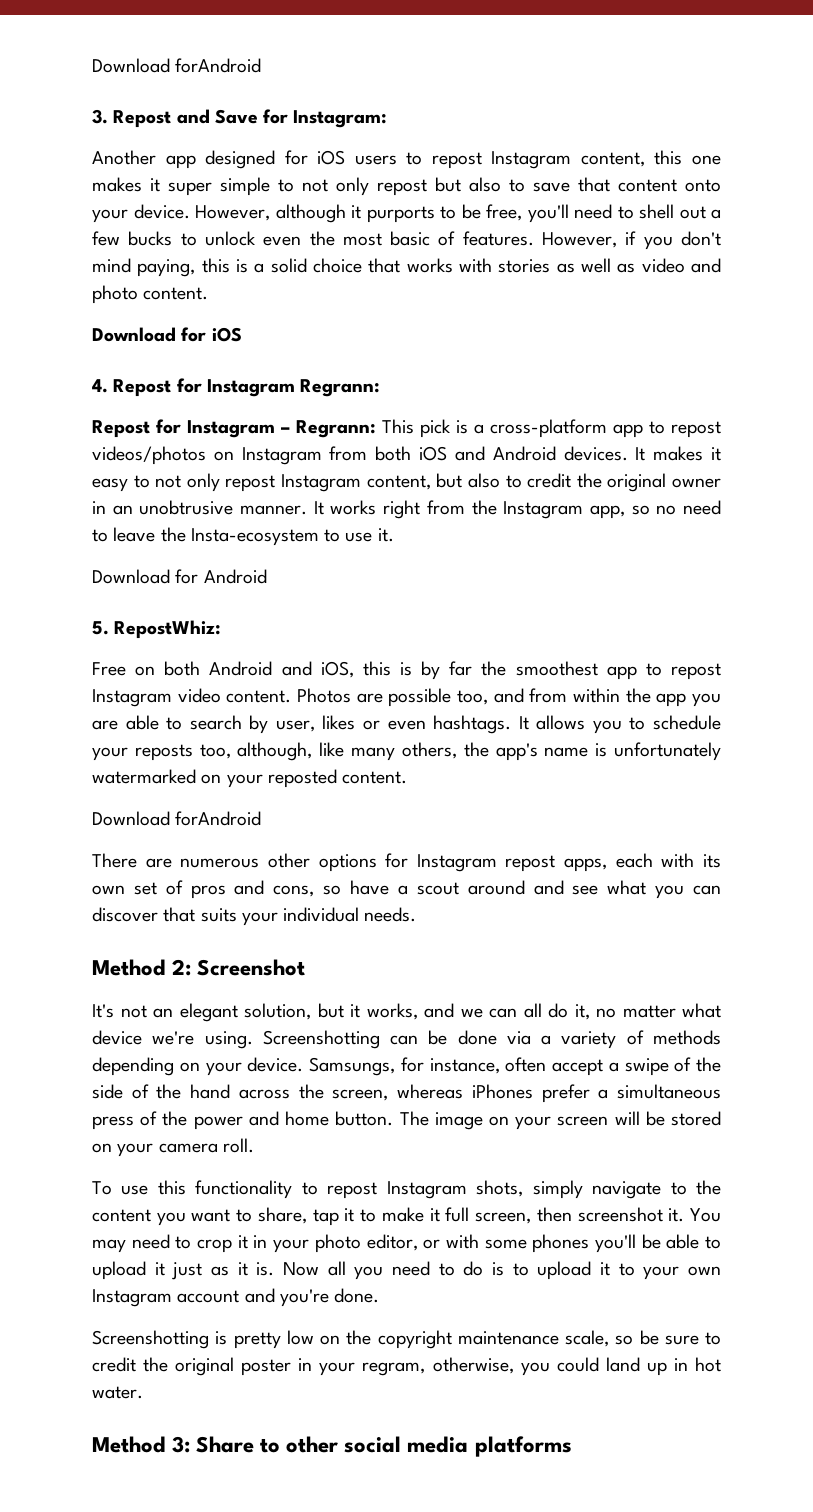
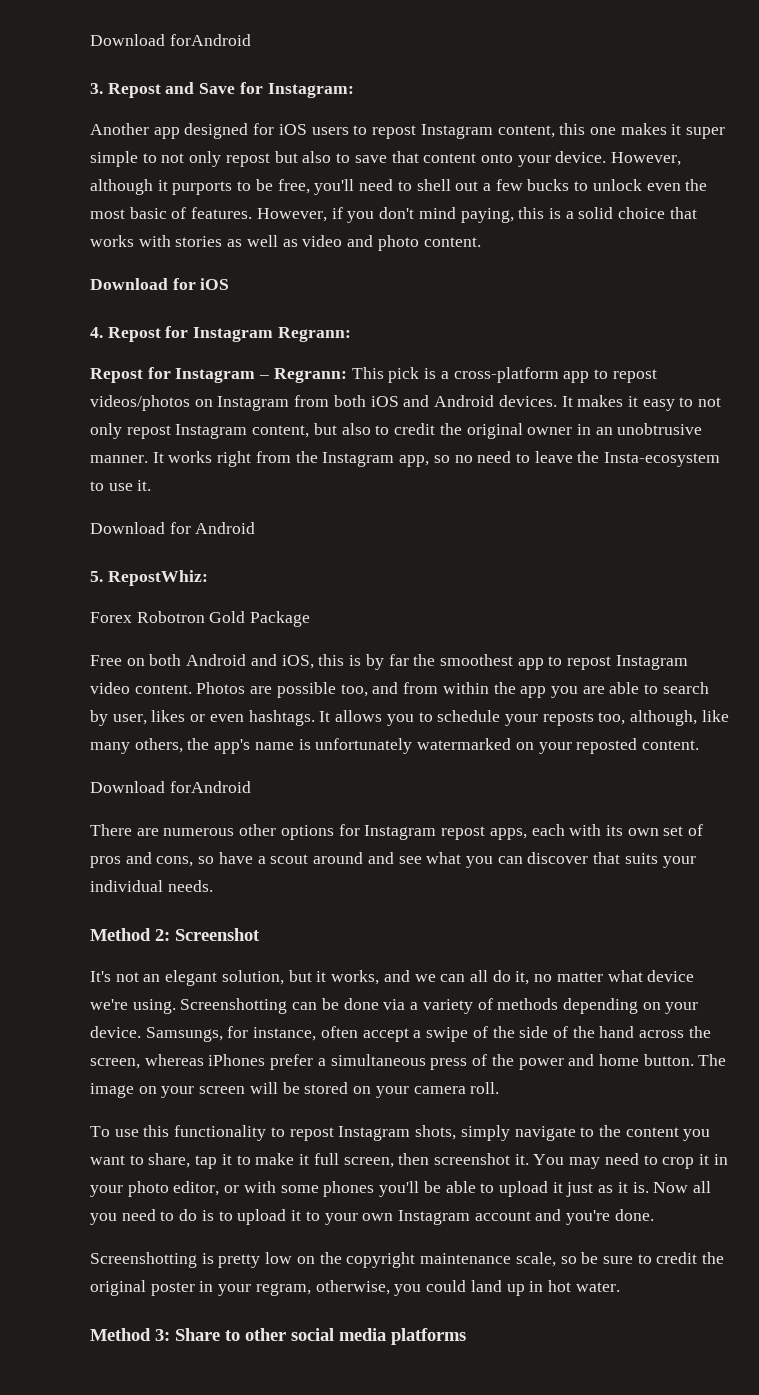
(222, 629) none -> [90,611,311,627] // Forex Robotron Gold Package

